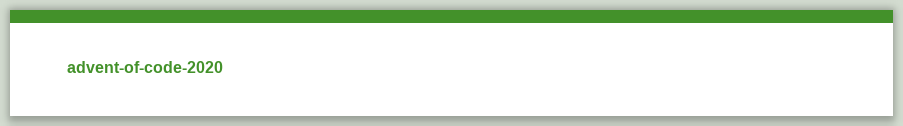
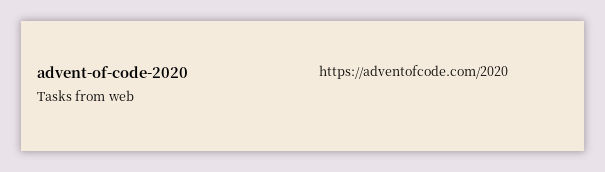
(223, 67) none -> [37,90,134,101] [319,65,508,79] // Tasks from web https://adventofcode.com/2020

